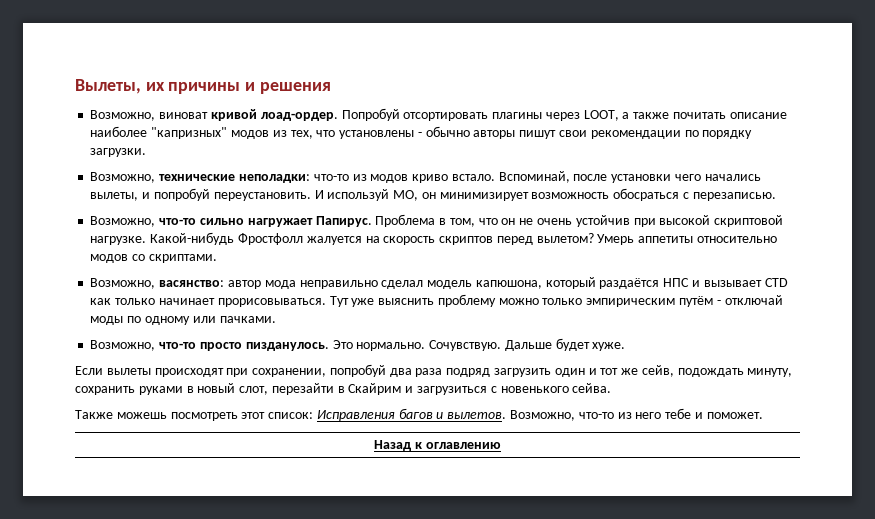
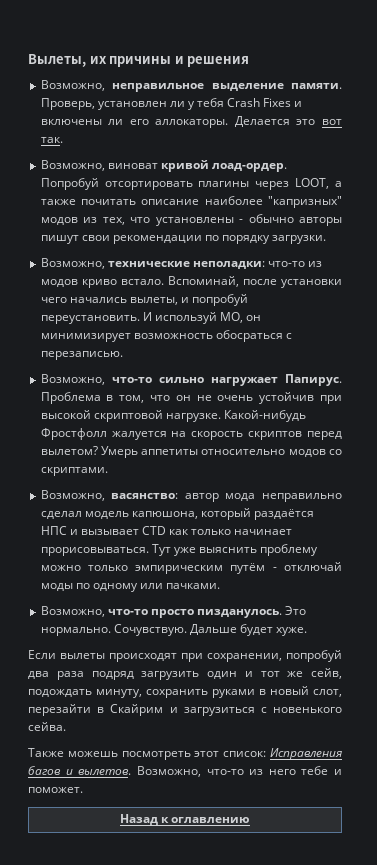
(331, 88) none -> [40,80,343,92] [40,98,303,110] [40,116,342,128] [40,137,63,143] // Возможно, неправильное выделение памяти. Проверь, установлен ли у тебя Crash Fixes и включены ли его аллокаторы. Делается это вот так.

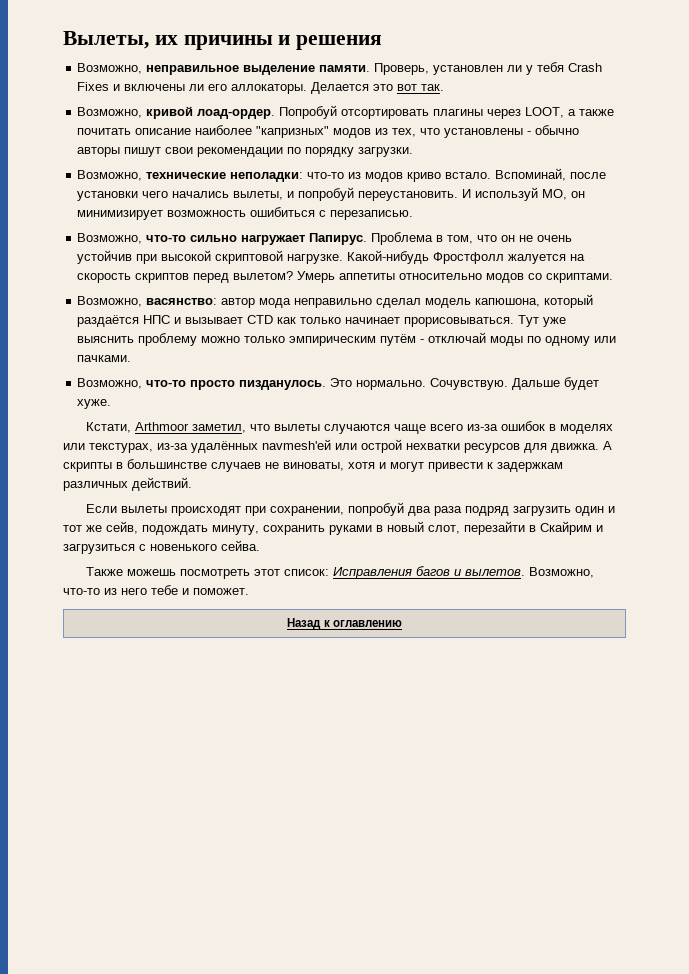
[107,163,158,169] виноват -> (143, 112) none
[215,330,283,342] обосраться -> [250,207,316,217] ошибиться
(308, 631) none -> [86,421,614,434] [63,439,612,453] [63,459,563,472] [63,477,192,491] // Кстати, Arthmoor заметил, что вылеты случаются чаще всего из-за ошибок в моделях или текстурах, из-за удалённых navmesh'ей или острой нехватки ресурсов для движка. А скрипты в большинстве случаев не виноваты, хотя и могут привести к задержкам различных действий.

